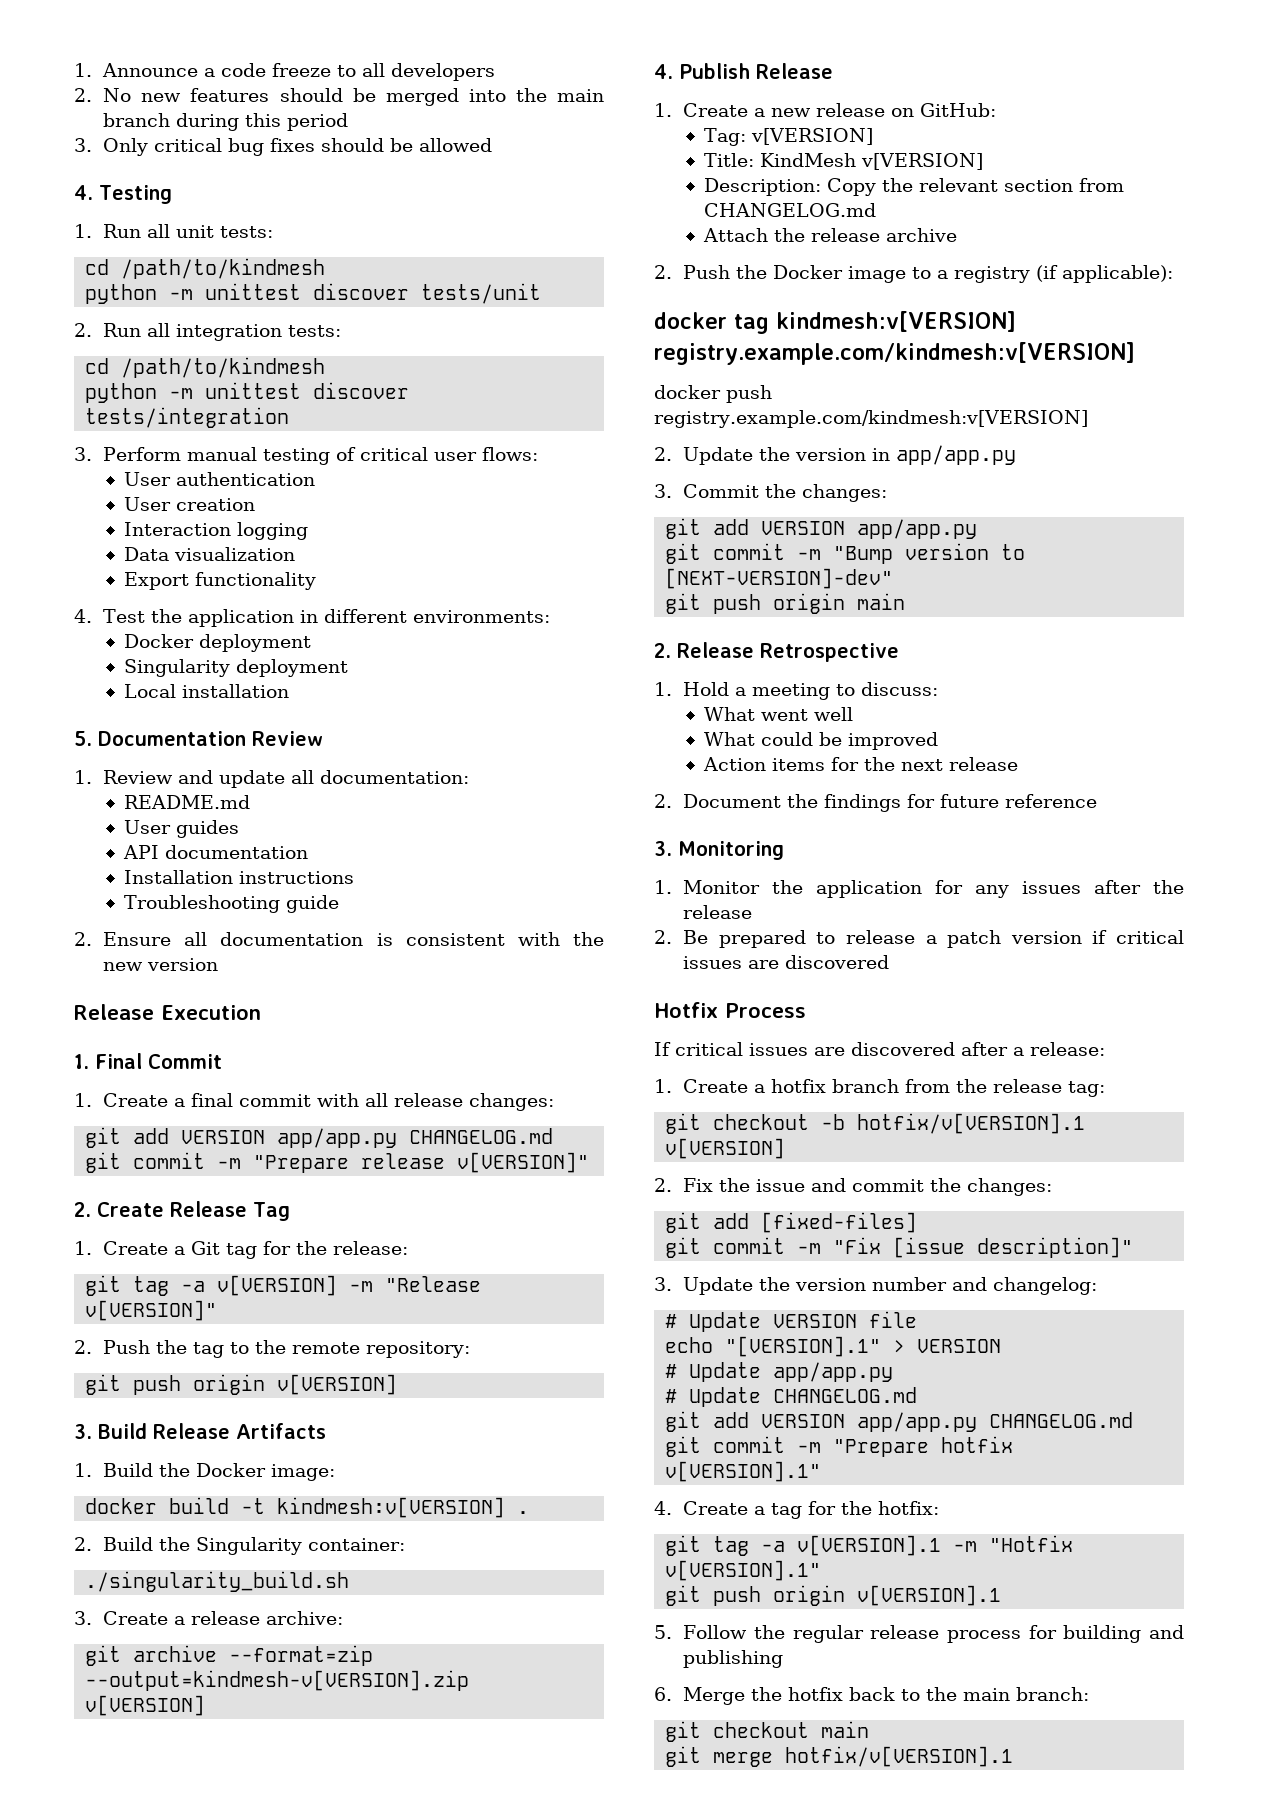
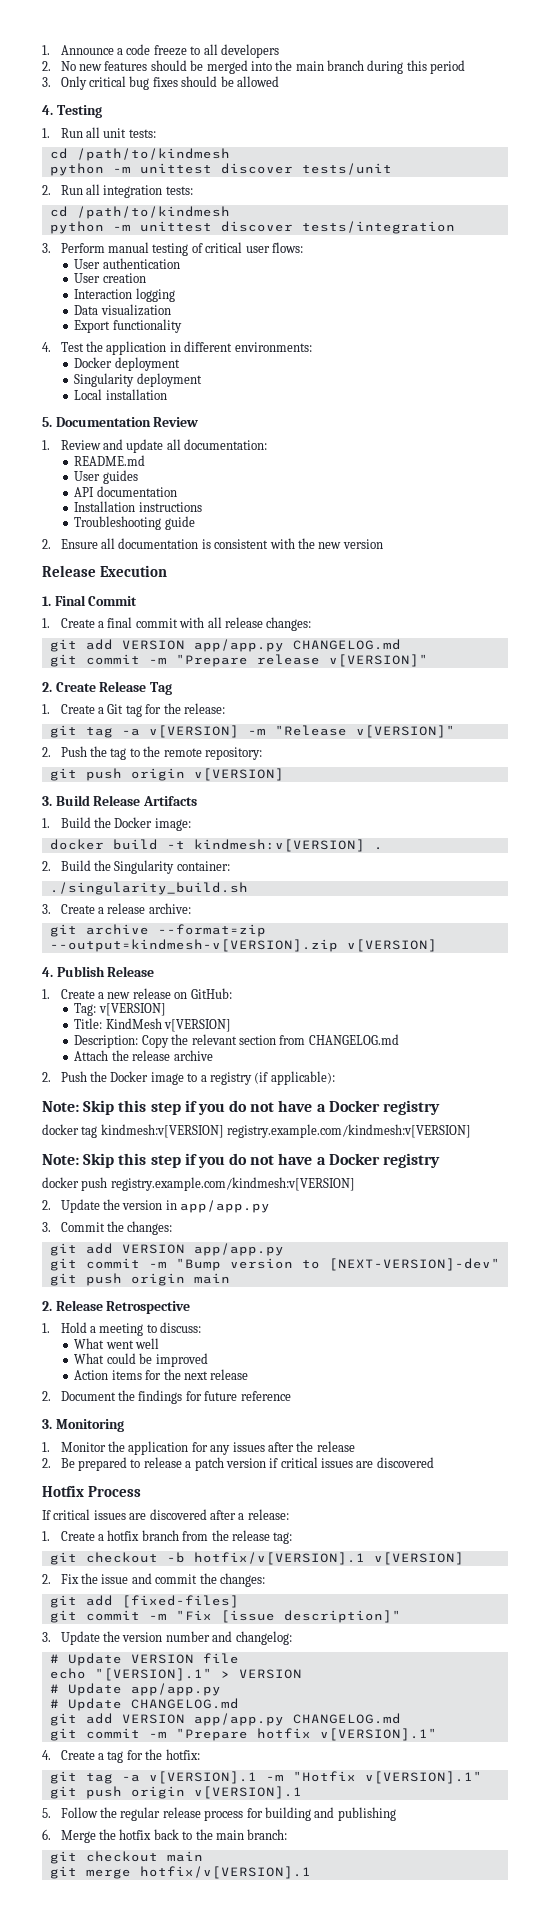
[654,311,1016,334] [654,342,1135,365] docker tag kindmesh:v[VERSION] registry.example.com/kindmesh:v[VERSION] -> [42,1100,441,1115] [42,1124,472,1138] [42,1153,441,1168] Note: Skip this step if you do not have a Docker registry // docker tag kindmesh:v[VERSION] registry.example.com/kindmesh:v[VERSION] // Note: Skip this step if you do not have a Docker registry

